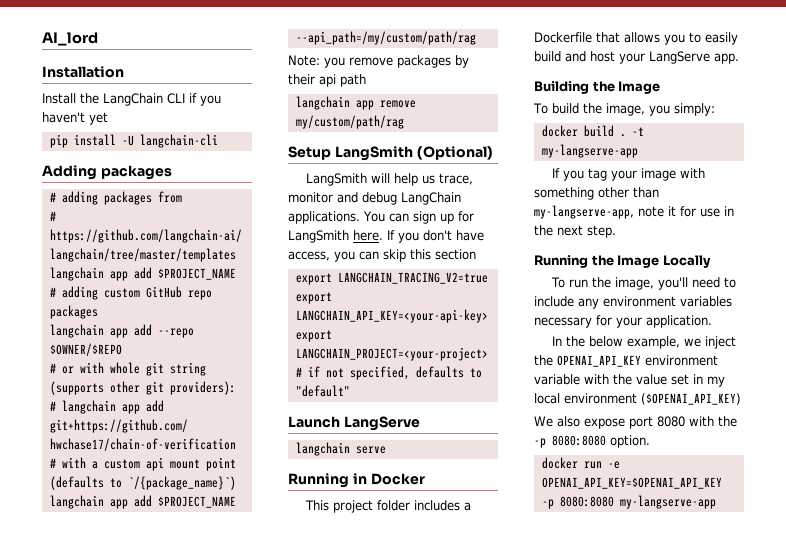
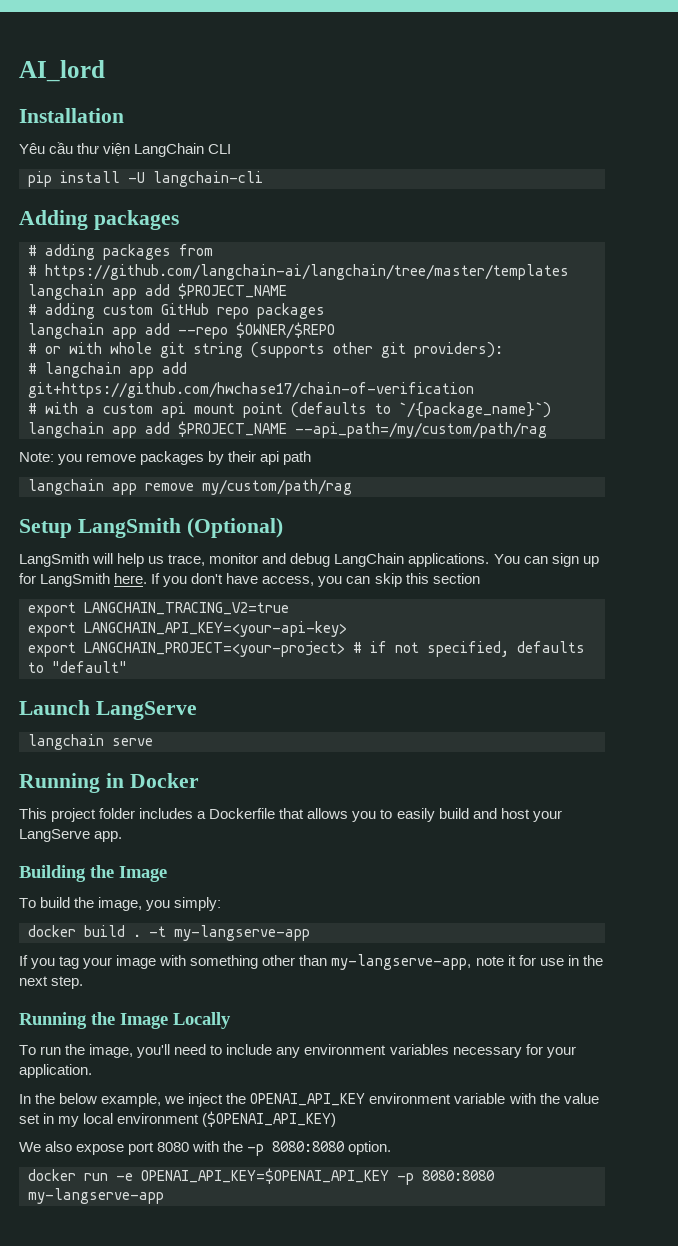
[42,93,221,106] [42,112,108,125] Install the LangChain CLI if you haven't yet -> [19,142,232,157] Yêu cầu thư viện LangChain CLI

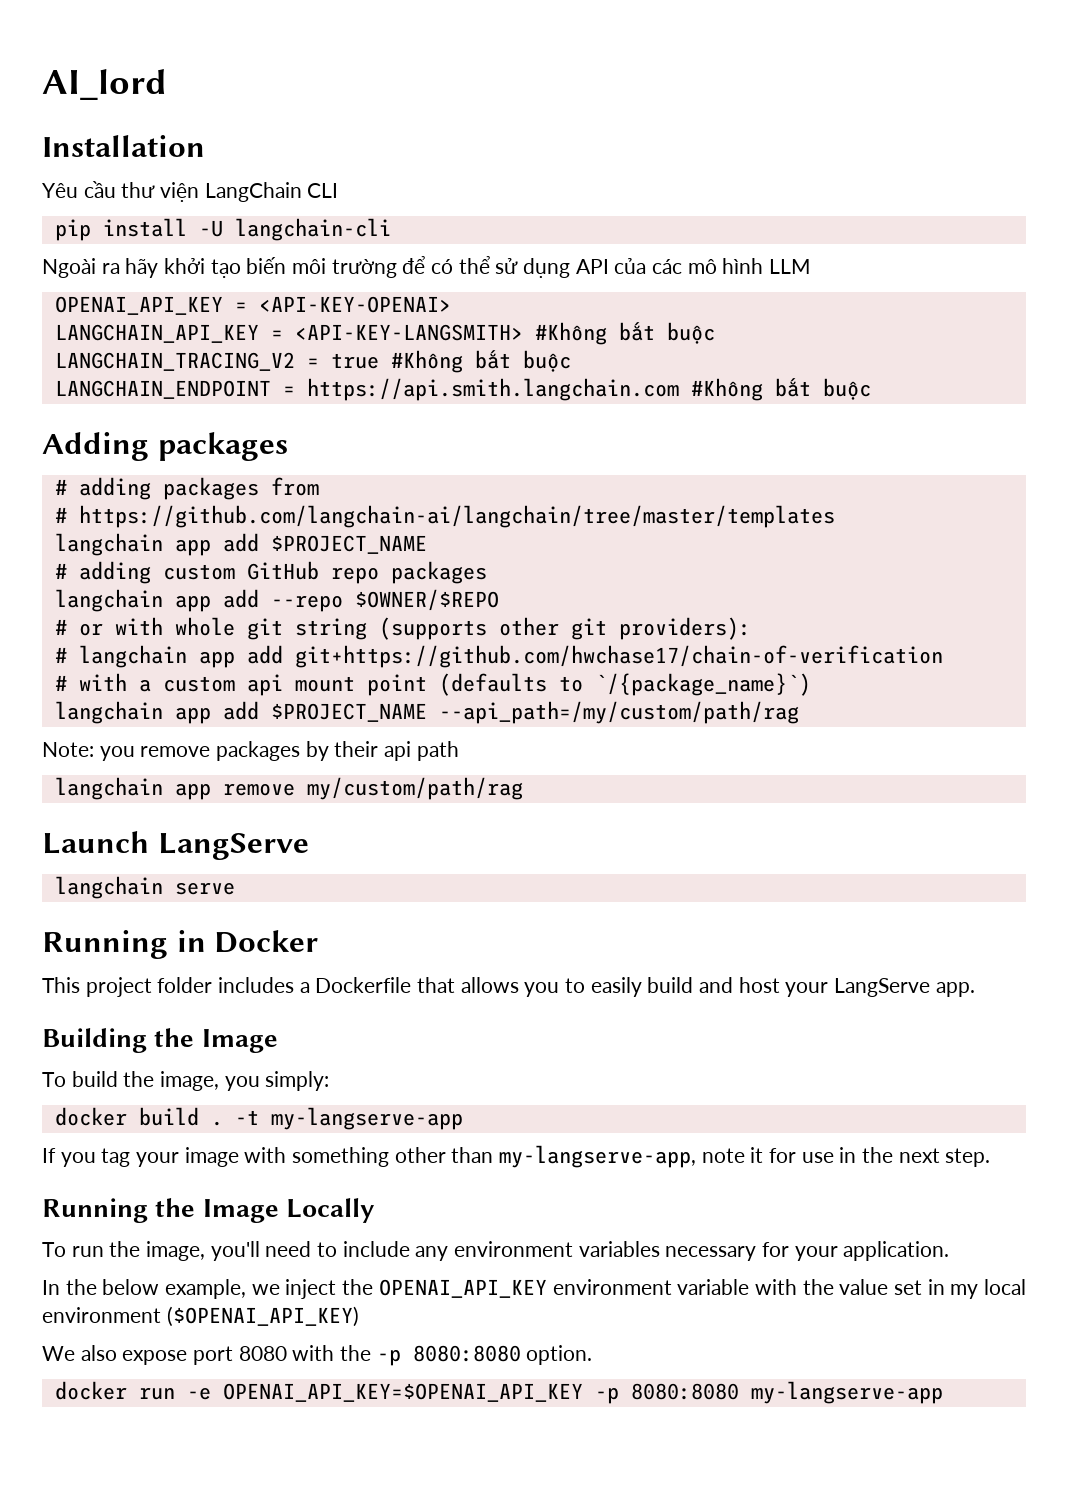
(263, 179) none -> [42,256,812,278] [54,296,451,315] [54,322,715,345] [54,350,571,373] [54,378,871,401] // Ngoài ra hãy khởi tạo biến môi trường để có thể sử dụng API của các mô hình LLM // OPENAI_API_KEY = <API-KEY-OPENAI> // LANGCHAIN_API_KEY = <API-KEY-LANGSMITH> #Không bắt buộc // LANGCHAIN_TRACING_V2 = true #Không bắt buộc // LANGCHAIN_ENDPOINT = https://api.smith.langchain.com #Không bắt buộc
[19,518,283,538] [19,553,599,567] [19,573,480,587] [28,602,289,617] [28,621,347,637] [28,641,585,657] [28,661,127,673] // Setup LangSmith (Optional) // LangSmith will help us trace, monitor and debug LangChain applications. You can sign up for LangSmith here. If you don't have access, you can skip this section // export LANGCHAIN_TRACING_V2=true // export LANGCHAIN_API_KEY=<your-api-key> // export LANGCHAIN_PROJECT=<your-project> # if not specified, defaults to "default" -> (523, 788) none

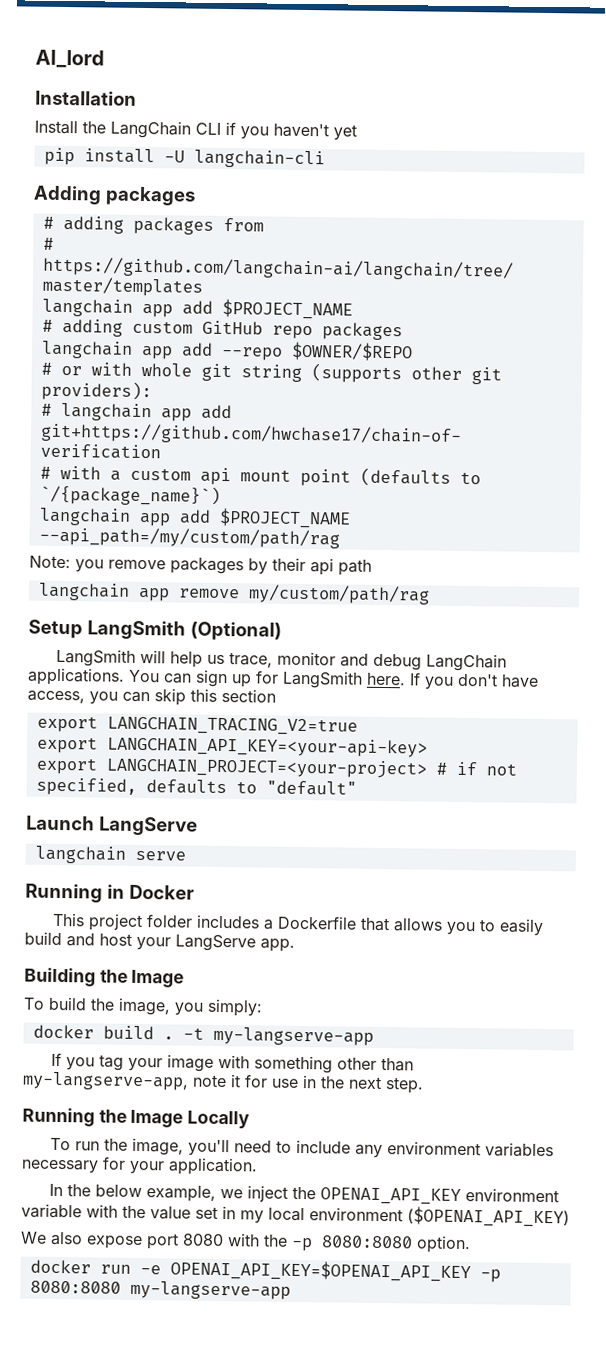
[42,181,339,202] [54,218,391,241] [42,256,812,278] [54,296,451,315] [54,322,715,345] [54,350,571,373] [54,378,871,401] Yêu cầu thư viện LangChain CLI // pip install -U langchain-cli // Ngoài ra hãy khởi tạo biến môi trường để có thể sử dụng API của các mô hình LLM // OPENAI_API_KEY = <API-KEY-OPENAI> // LANGCHAIN_API_KEY = <API-KEY-LANGSMITH> #Không bắt buộc // LANGCHAIN_TRACING_V2 = true #Không bắt buộc // LANGCHAIN_ENDPOINT = https://api.smith.langchain.com #Không bắt buộc -> [34,120,357,141] [43,147,325,169] Install the LangChain CLI if you haven't yet // pip install -U langchain-cli
(523, 788) none -> [28,619,282,641] [55,648,507,672] [27,667,539,690] [27,688,276,706] [36,715,358,736] [36,736,428,758] [35,757,517,779] [35,777,357,796] // Setup LangSmith (Optional) // LangSmith will help us trace, monitor and debug LangChain applications. You can sign up for LangSmith here. If you don't have access, you can skip this section // export LANGCHAIN_TRACING_V2=true // export LANGCHAIN_API_KEY=<your-api-key> // export LANGCHAIN_PROJECT=<your-project> # if not specified, defaults to "default"

